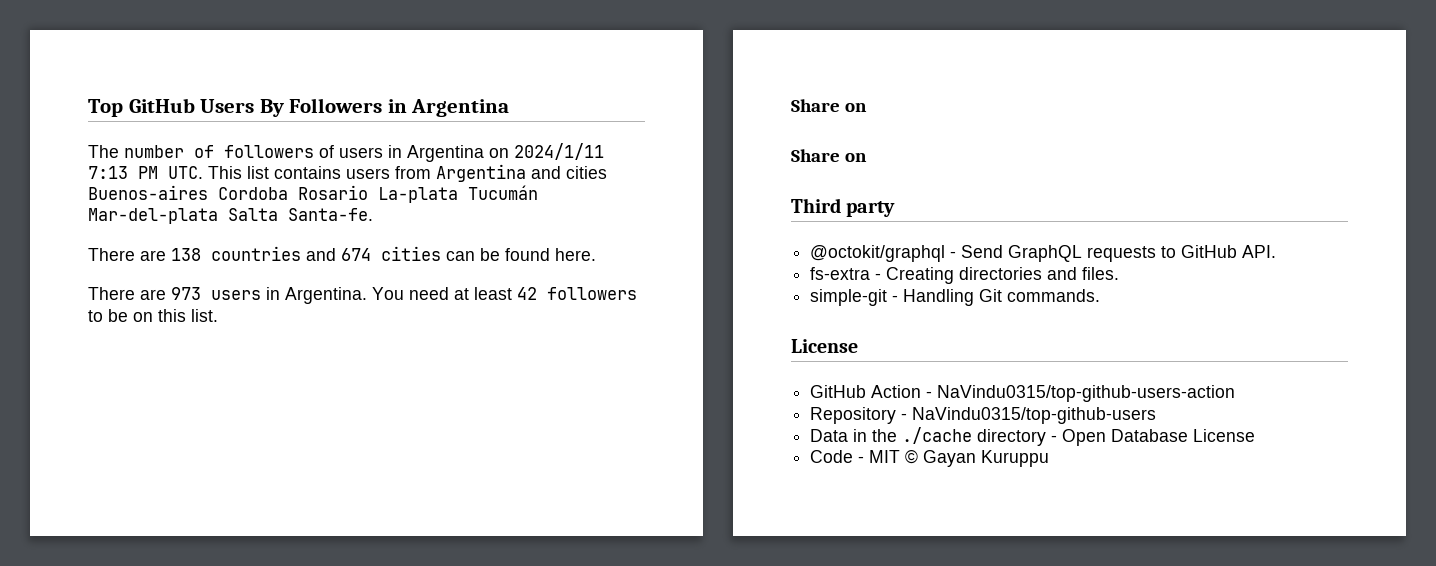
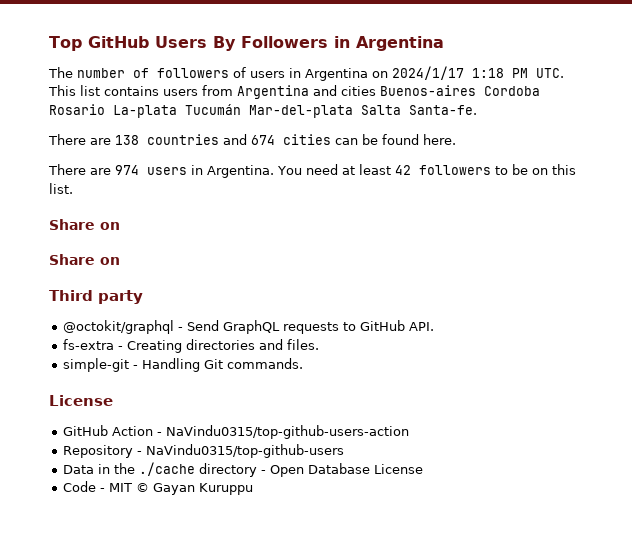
[514,143,604,160] [88,166,128,179] 2024/1/11 7:13 -> [392,66,504,80] 2024/1/17 1:18
[171,287,201,300] 973 -> [115,165,139,175] 974

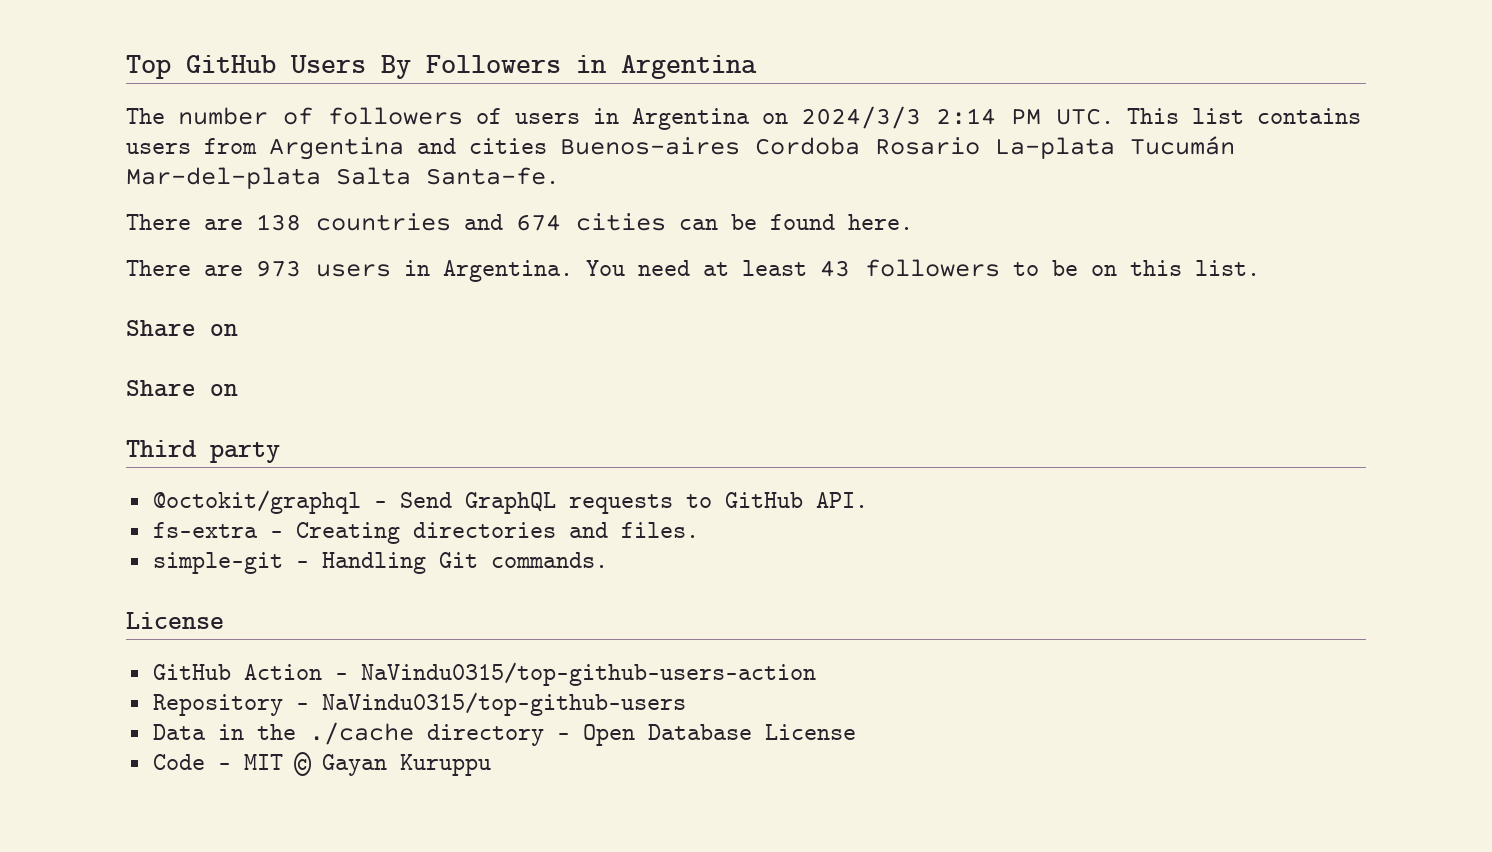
[392,66,504,80] 2024/1/17 1:18 -> [801,106,996,129] 2024/3/3 2:14
[115,165,139,175] 974 -> [256,260,301,277] 973
[394,165,411,175] 42 -> [820,260,850,277] 43

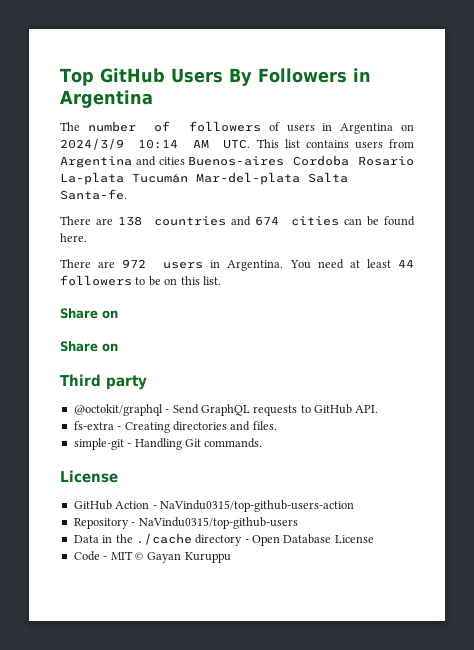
[801,106,1041,129] 2024/3/3 2:14 PM -> [60,138,209,150] 2024/3/9 10:14 AM
[256,260,301,277] 973 -> [122,259,147,268] 972
[820,260,850,277] 43 -> [398,259,415,268] 44

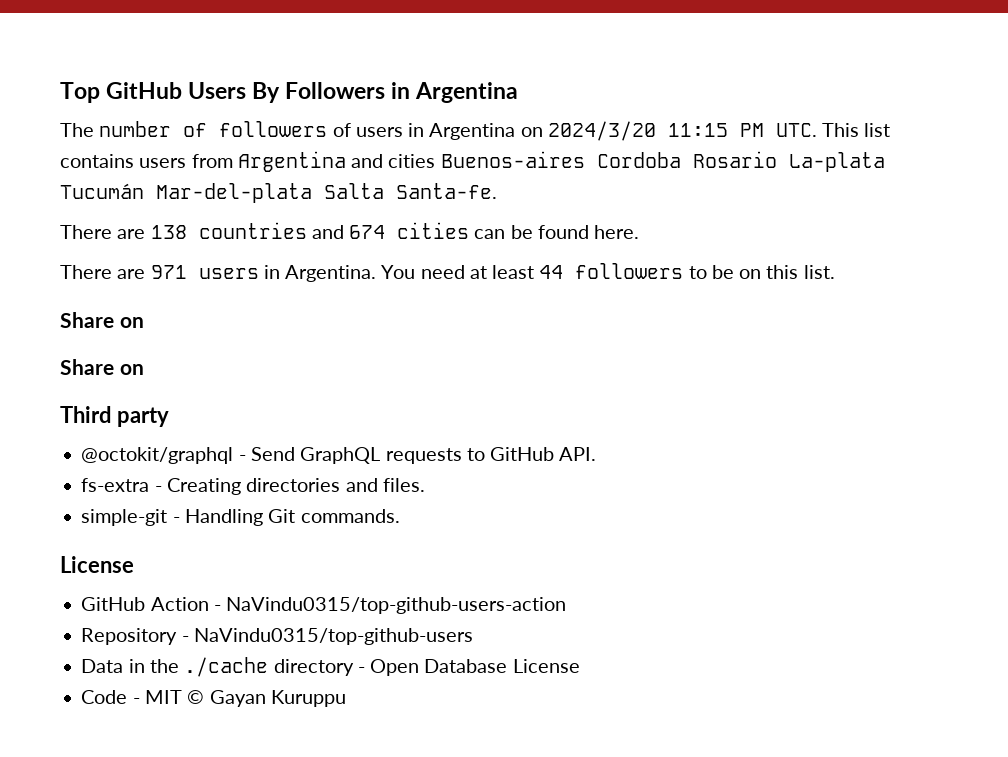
[60,138,209,150] 2024/3/9 10:14 AM -> [547,121,764,141] 2024/3/20 11:15 PM
[122,259,147,268] 972 -> [150,265,187,279] 971

